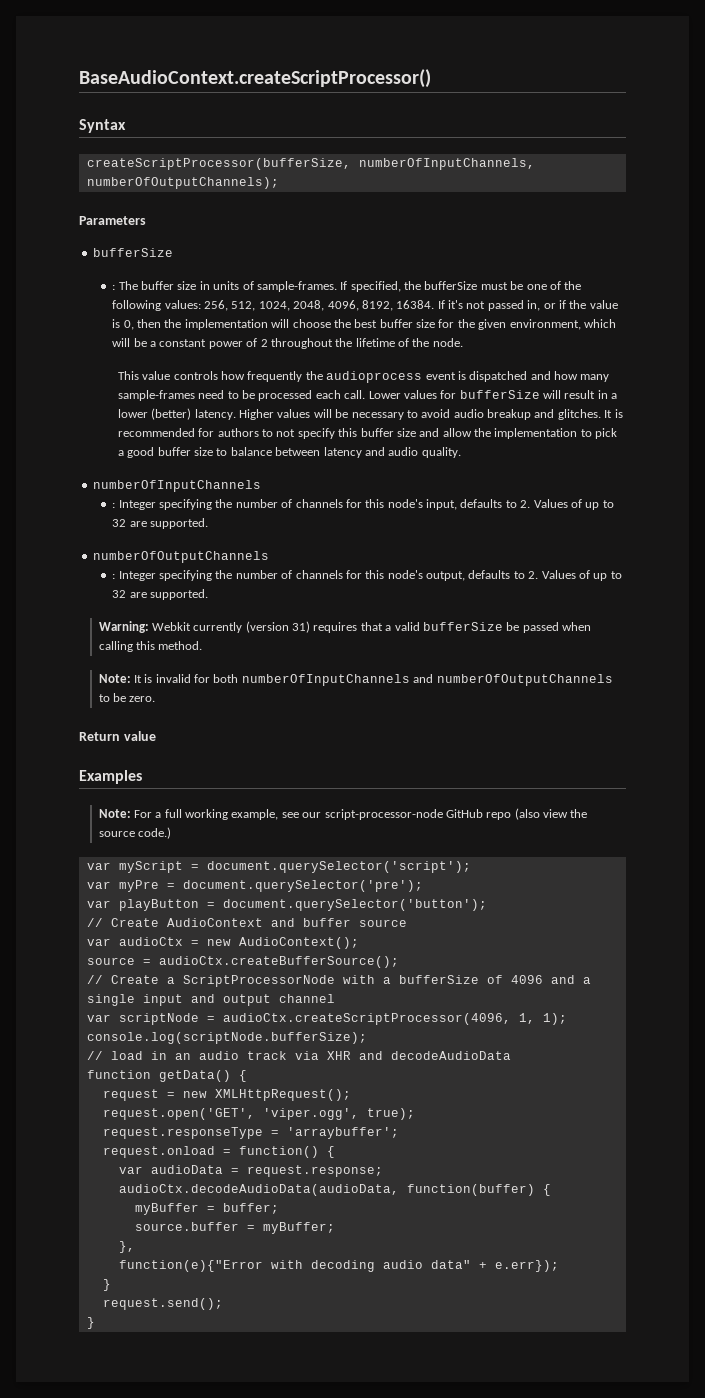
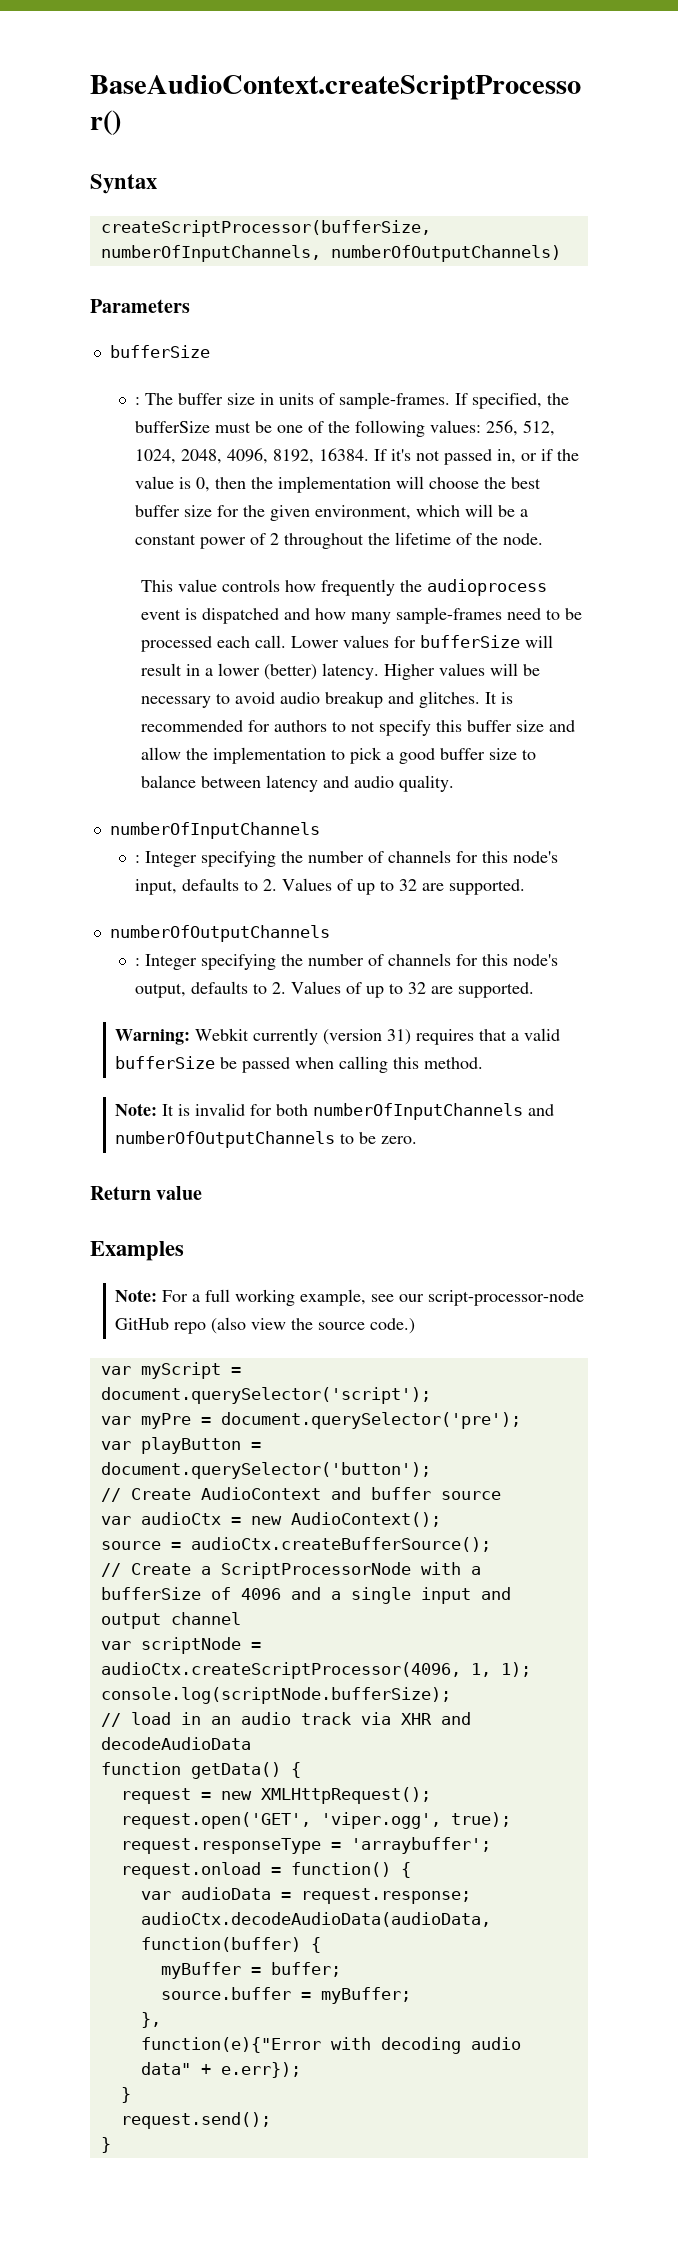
[86,177,279,189] numberOfOutputChannels); -> [330,245,561,262] numberOfOutputChannels)

